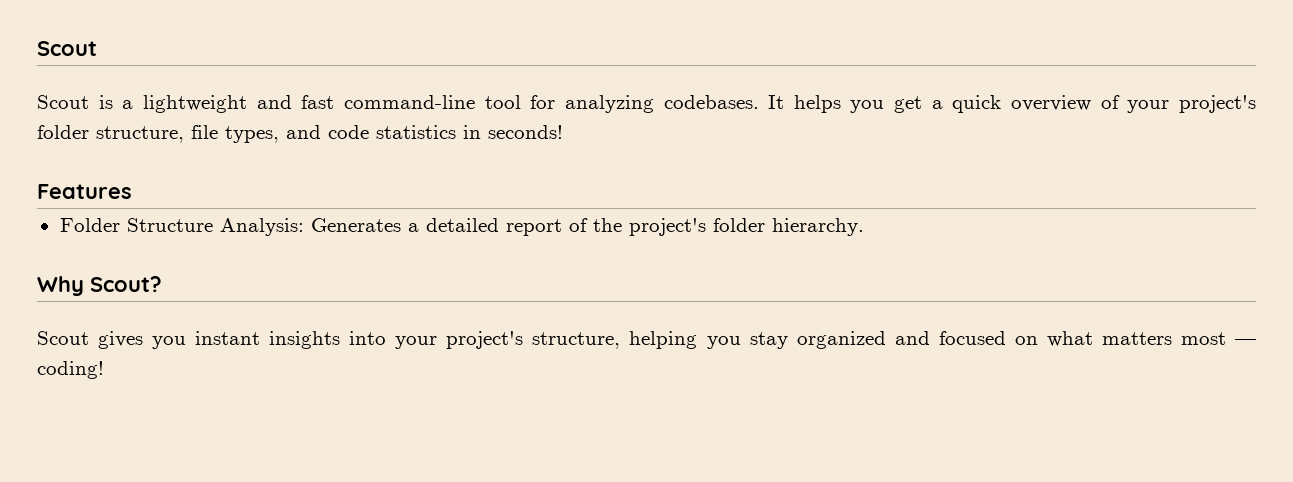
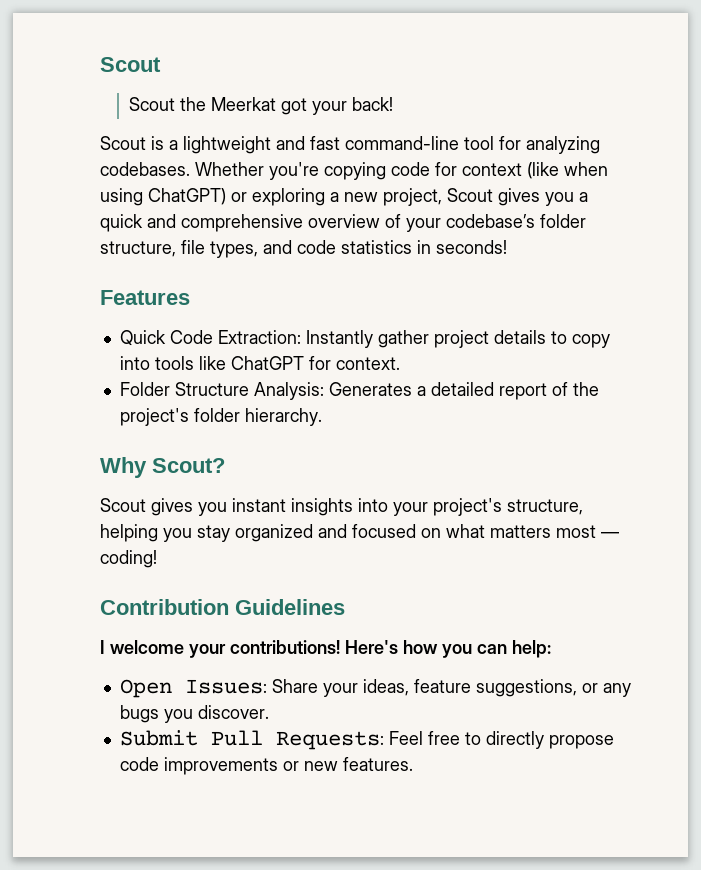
[37,41,97,56] Scout -> [100,57,161,72] [129,97,394,115] Scout // Scout the Meerkat got your back!
[768,95,1002,113] It helps you get a quick -> [195,162,608,180] [100,188,588,206] [100,214,303,232] Whether you're copying code for context (like when using ChatGPT) or exploring a new project, Scout gives you a quick and comprehensive
[1179,95,1256,113] project's -> [446,214,535,228] codebase’s
(132, 191) none -> [119,330,610,348] [119,356,400,370] // Quick Code Extraction: Instantly gather project details to copy into tools like ChatGPT for context.
(104, 370) none -> [100,599,345,615] [100,640,551,658] [119,679,631,698] [119,705,269,723] [119,730,614,750] [119,757,413,775] // Contribution Guidelines // I welcome your contributions! Here's how you can help: // Open Issues: Share your ideas, feature suggestions, or any bugs you discover. // Submit Pull Requests: Feel free to directly propose code improvements or new features.

